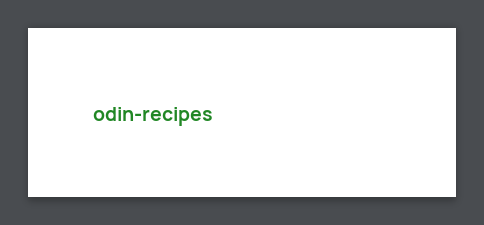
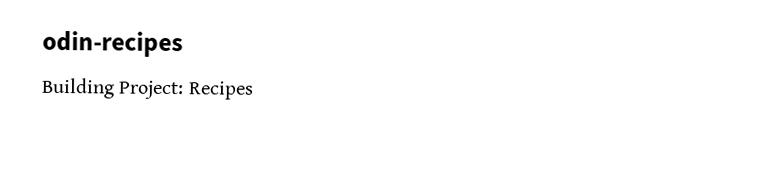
(213, 116) none -> [41,77,254,100] // Building Project: Recipes

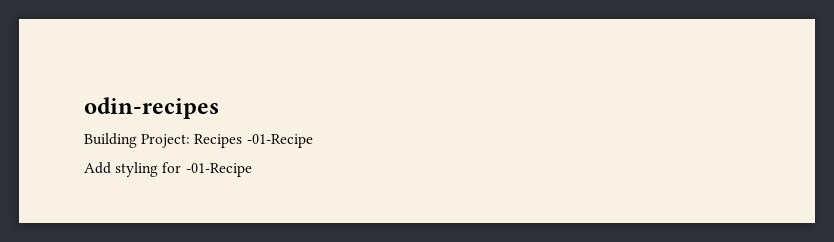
(254, 90) none -> [246,134,313,148] [84,162,252,177] -01-Recipe // Add styling for -01-Recipe

